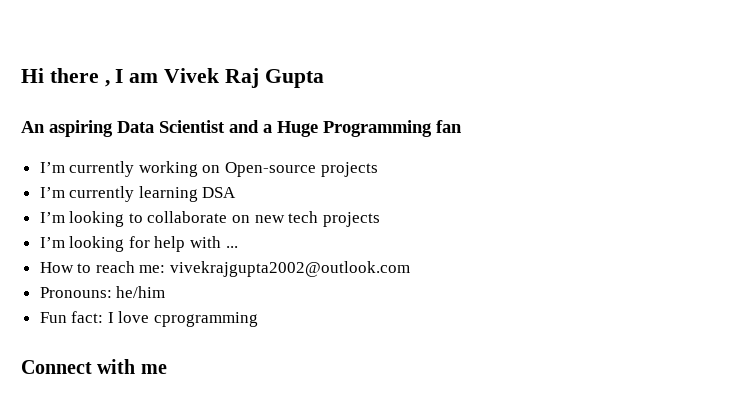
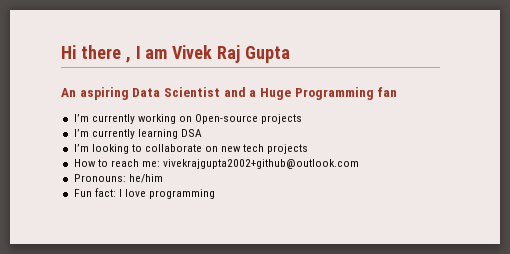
[39,236,238,252] // I’m looking for help with ... -> (309, 149) none
[170,261,411,277] vivekrajgupta2002@outlook.com -> [163,159,360,169] vivekrajgupta2002+github@outlook.com
[154,312,259,327] [21,359,167,374] cprogramming // Connect with me -> [149,189,216,199] programming

